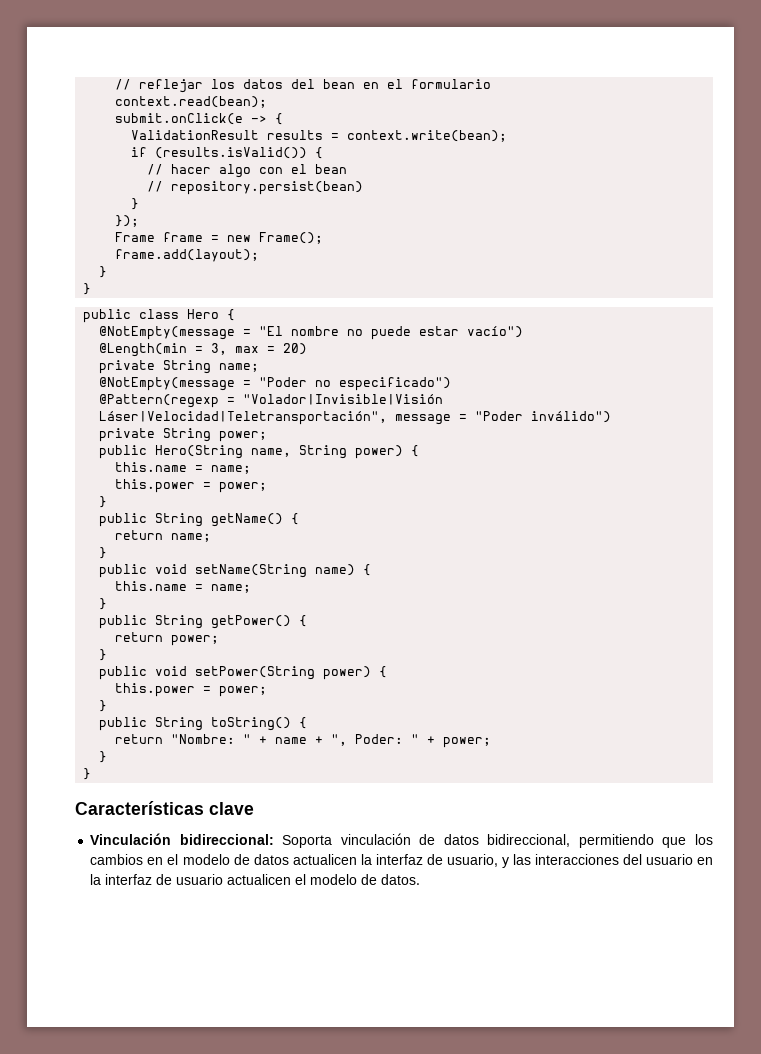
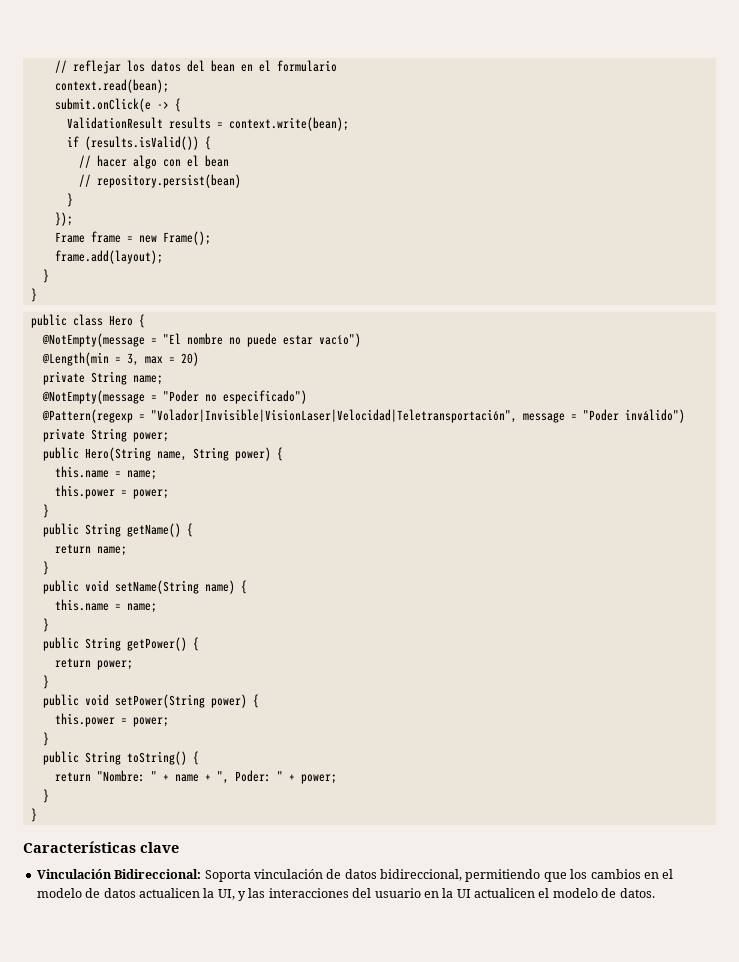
[243,394,444,405] [99,411,388,425] "Volador|Invisible|Visión Láser|Velocidad|Teletransportación", -> [150,409,517,423] "Volador|Invisible|VisionLaser|Velocidad|Teletransportación",
[179,834,274,845] bidireccional: -> [114,869,202,879] Bidireccional:
[375,854,498,867] interfaz de usuario, -> [217,889,235,900] UI,
[105,874,224,885] interfaz de usuario -> [456,889,471,898] UI

